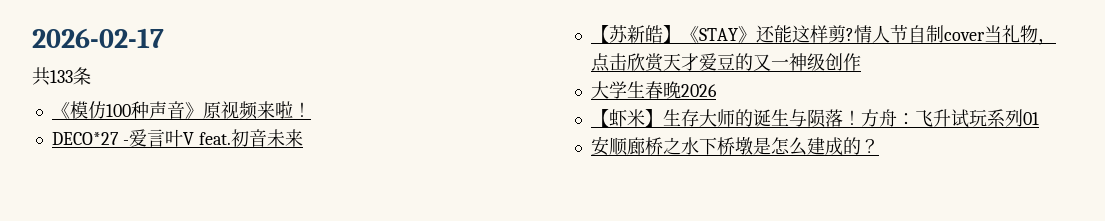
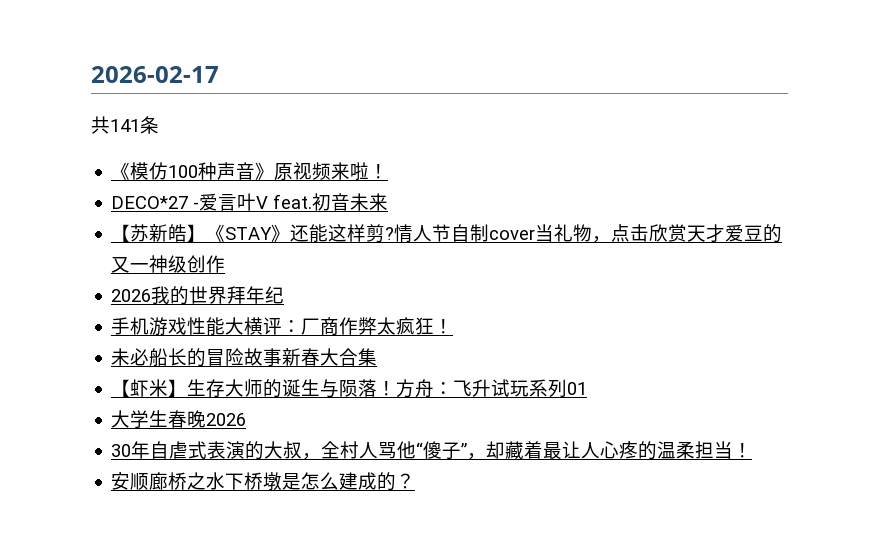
[50,70,73,83] 133 -> [110,119,140,132] 141
[590,81,717,99] 大学生春晚2026 -> [111,286,285,305] [111,317,454,336] [111,348,378,367] 2026我的世界拜年纪 // 手机游戏性能大横评：厂商作弊太疯狂！ // 未必船长的冒险故事新春大合集
(1039, 118) none -> [111,410,247,428] [111,441,753,460] // 大学生春晚2026 // 30年自虐式表演的大叔，全村人骂他“傻子”，却藏着最让人心疼的温柔担当！

